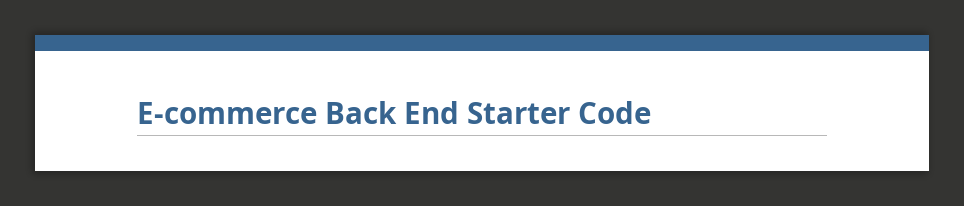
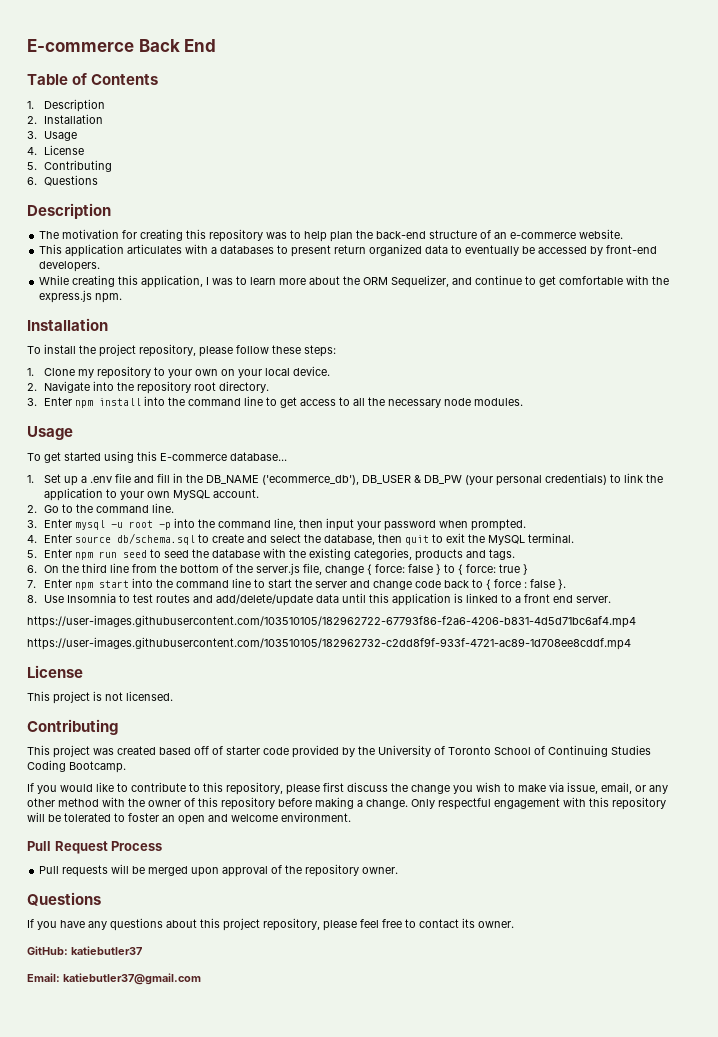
[467,101,651,124] Starter Code -> [27,73,159,85] [27,99,105,112] [27,114,103,124] [27,131,77,141] [27,145,84,155] [27,160,112,172] [27,175,98,186] [27,203,111,219] [39,229,624,242] [39,244,658,257] [39,261,101,272] [39,275,670,288] [39,290,123,303] [27,318,108,331] [27,344,336,357] [27,366,330,379] [27,381,269,394] [27,396,523,408] [27,426,73,440] [27,451,287,463] [27,473,663,486] [43,488,259,501] [27,503,174,513] [27,518,526,531] [27,533,574,545] [27,548,515,561] [27,563,528,575] [27,578,566,590] [27,593,611,606] [27,615,636,628] [27,637,631,650] [27,665,83,678] [27,691,173,704] [27,719,118,735] [27,745,651,758] [27,760,126,773] [27,782,668,795] [27,797,666,810] [27,812,351,825] [27,841,163,854] [39,864,399,877] [27,892,101,906] [27,918,514,931] [27,946,142,955] [27,973,201,985] // Table of Contents // 1. Description // 2. Installation // 3. Usage // 4. License // 5. Contributing // 6. Questions // Description // The motivation for creating this repository was to help plan the back-end structure of an e-commerce website. // This application articulates with a databases to present return organized data to eventually be accessed by front-end developers. // While creating this application, I was to learn more about the ORM Sequelizer, and continue to get comfortable with the express.js npm. // Installation // To install the project repository, please follow these steps: // 1. Clone my repository to your own on your local device. // 2. Navigate into the repository root directory. // 3. Enter npm install into the command line to get access to all the necessary node modules. // Usage // To get started using this E-commerce database... // 1. Set up a .env file and fill in the DB_NAME ('ecommerce_db'), DB_USER & DB_PW (your personal credentials) to link the application to your own MySQL account. // 2. Go to the command line. // 3. Enter mysql -u root -p into the command line, then input your password when prompted. // 4. Enter source db/schema.sql to create and select the database, then quit to exit the MySQL terminal. // 5. Enter npm run seed to seed the database with the existing categories, products and tags. // 6. On the third line from the bottom of the server.js file, change { force: false } to { force: true } // 7. Enter npm start into the command line to start the server and change code back to { force : false }. // 8. Use Insomnia to test routes and add/delete/update data until this application is linked to a front end server. // https://user-images.githubusercontent.com/103510105/182962722-67793f86-f2a6-4206-b831-4d5d71bc6af4.mp4 // https://user-images.githubusercontent.com/103510105/182962732-c2dd8f9f-933f-4721-ac89-1d708ee8cddf.mp4 // License // This project is not licensed. // Contributing // This project was created based off of starter code provided by the University of Toronto School of Continuing Studies Coding Bootcamp. // If you would like to contribute to this repository, please first discuss the change you wish to make via issue, email, or any other method with the owner of this repository before making a change. Only respectful engagement with this repository will be tolerated to foster an open and welcome environment. // Pull Request Process // Pull requests will be merged upon approval of the repository owner. // Questions // If you have any questions about this project repository, please feel free to contact its owner. // GitHub: katiebutler37 // Email: katiebutler37@gmail.com

